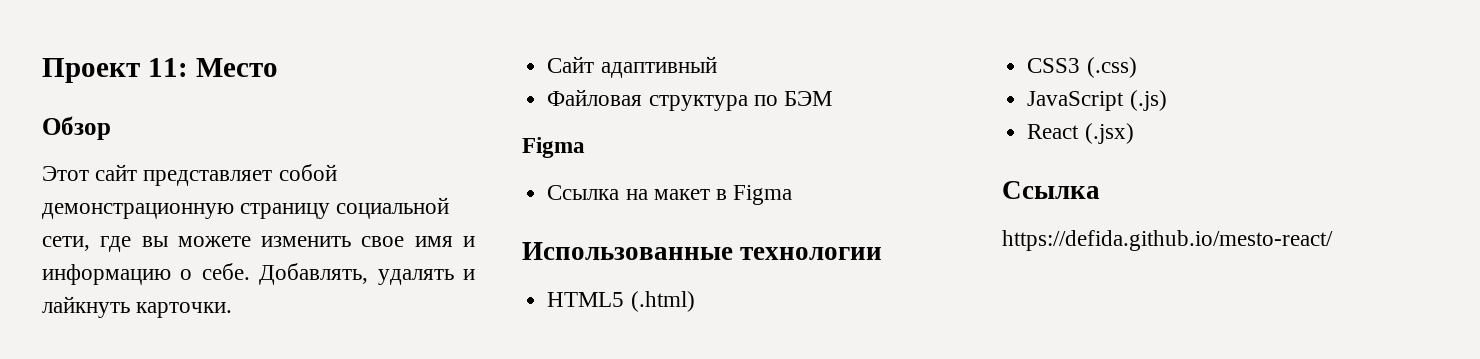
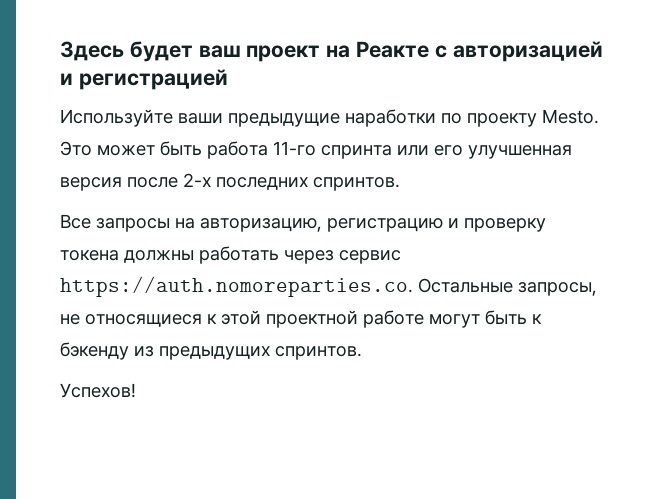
[42,58,278,83] [42,116,111,140] [42,164,337,186] [42,197,450,219] [42,236,475,252] [42,263,475,285] [42,296,233,318] [547,56,717,78] [547,89,832,111] [522,137,585,158] [547,185,793,205] [522,242,883,260] [547,291,695,312] [1027,57,1137,78] [1027,90,1167,111] [1027,123,1134,144] [1002,181,1100,199] [1002,230,1333,251] Проект 11: Место // Обзор // Этот сайт представляет собой демонстрационную страницу социальной сети, где вы можете изменить свое имя и информацию о себе. Добавлять, удалять и лайкнуть карточки. // Сайт адаптивный // Файловая структура по БЭМ // Figma // Ссылка на макет в Figma // Использованные технологии // HTML5 (.html) // CSS3 (.css) // JavaScript (.js) // React (.jsx) // Ссылка // https://defida.github.io/mesto-react/ -> [60,41,603,62] [60,69,228,90] [60,109,599,127] [60,141,572,159] [60,173,400,191] [60,214,546,232] [60,246,401,264] [60,276,597,297] [60,310,542,328] [60,342,362,360] [60,383,136,398] Здесь будет ваш проект на Реакте с авторизацией и регистрацией // Используйте ваши предыдущие наработки по проекту Mesto. Это может быть работа 11-го спринта или его улучшенная версия после 2-х последних спринтов. // Все запросы на авторизацию, регистрацию и проверку токена должны работать через сервис https://auth.nomoreparties.co. Остальные запросы, не относящиеся к этой проектной работе могут быть к бэкенду из предыдущих спринтов. // Успехов!

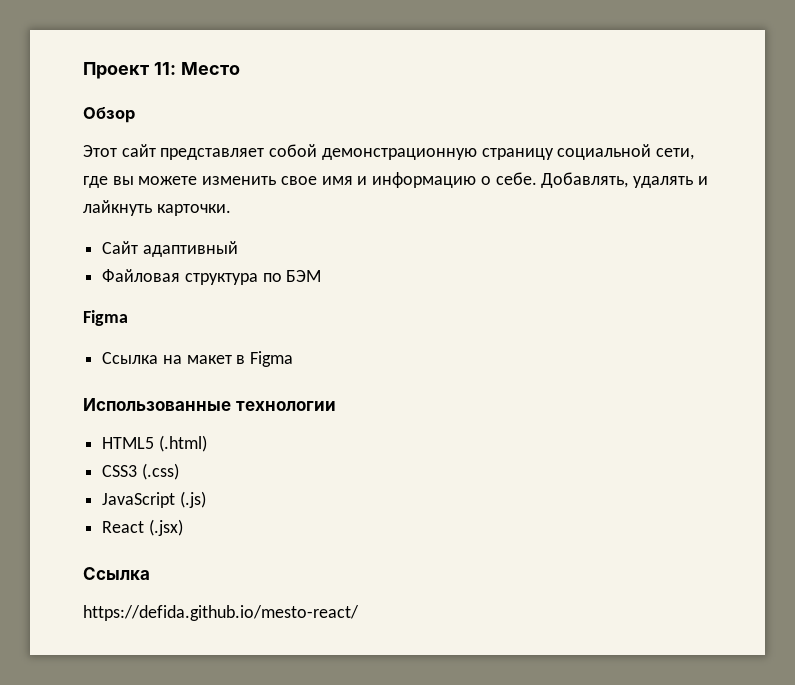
[60,41,603,62] [60,69,228,90] [60,109,599,127] [60,141,572,159] [60,173,400,191] [60,214,546,232] [60,246,401,264] [60,276,597,297] [60,310,542,328] [60,342,362,360] [60,383,136,398] Здесь будет ваш проект на Реакте с авторизацией и регистрацией // Используйте ваши предыдущие наработки по проекту Mesto. Это может быть работа 11-го спринта или его улучшенная версия после 2-х последних спринтов. // Все запросы на авторизацию, регистрацию и проверку токена должны работать через сервис https://auth.nomoreparties.co. Остальные запросы, не относящиеся к этой проектной работе могут быть к бэкенду из предыдущих спринтов. // Успехов! -> [83,62,240,79] [83,107,135,123] [83,144,695,160] [83,172,708,188] [83,200,231,216] [102,241,238,257] [102,269,322,285] [83,310,128,326] [102,351,294,367] [83,398,336,411] [102,435,207,452] [102,463,179,480] [102,491,206,508] [102,519,183,536] [83,567,150,580] [83,605,359,621] Проект 11: Место // Обзор // Этот сайт представляет собой демонстрационную страницу социальной сети, где вы можете изменить свое имя и информацию о себе. Добавлять, удалять и лайкнуть карточки. // Сайт адаптивный // Файловая структура по БЭМ // Figma // Ссылка на макет в Figma // Использованные технологии // HTML5 (.html) // CSS3 (.css) // JavaScript (.js) // React (.jsx) // Ссылка // https://defida.github.io/mesto-react/

